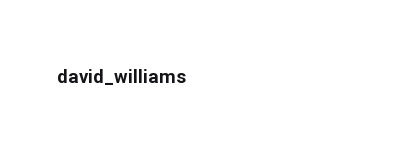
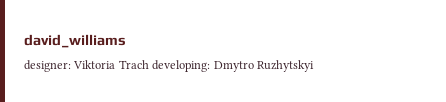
(186, 77) none -> [24,60,314,72] // designer: Viktoria Trach developing: Dmytro Ruzhytskyi

